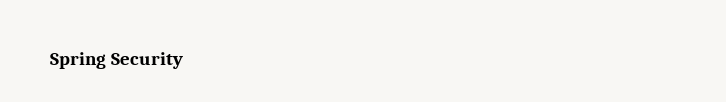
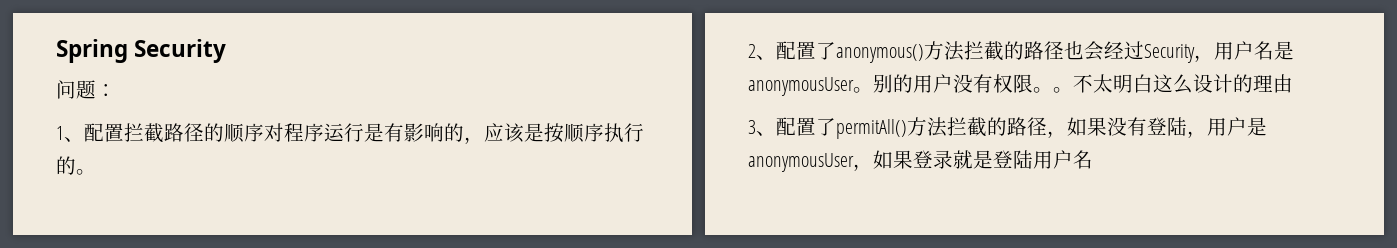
(183, 60) none -> [56,80,116,99] [56,123,644,144] [56,156,96,175] [748,41,1294,63] [748,74,1293,96] [748,117,1267,139] [748,150,1093,172] // 问题： // 1、配置拦截路径的顺序对程序运行是有影响的，应该是按顺序执行的。 // 2、配置了anonymous()方法拦截的路径也会经过Security，用户名是anonymousUser。别的用户没有权限。。不太明白这么设计的理由 // 3、配置了permitAll()方法拦截的路径，如果没有登陆，用户是anonymousUser，如果登录就是登陆用户名

